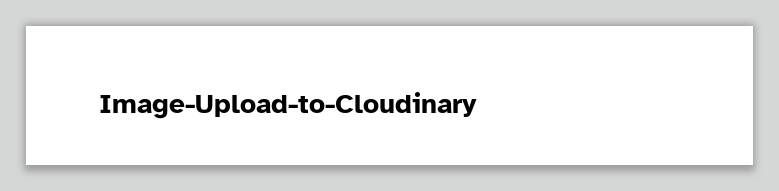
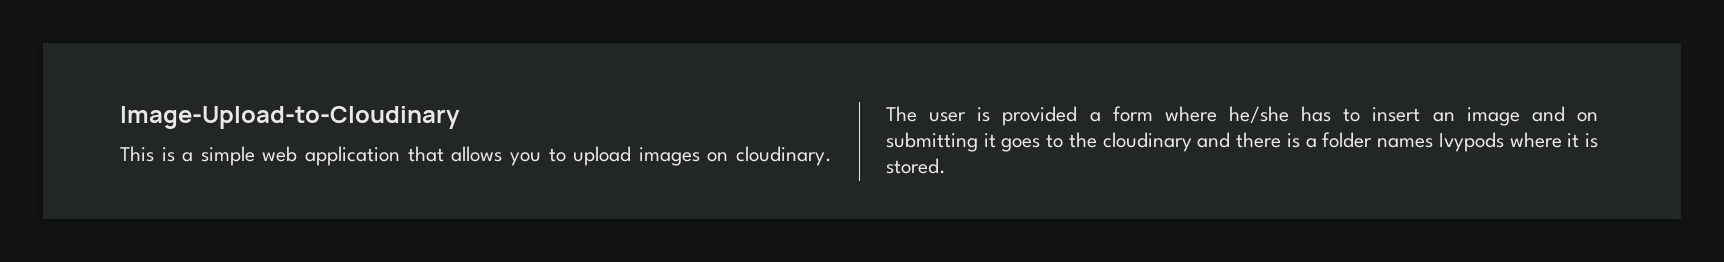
(477, 105) none -> [120,146,832,166] [886,106,1598,126] [886,132,1598,152] [886,158,946,174] // This is a simple web application that allows you to upload images on cloudinary. The user is provided a form where he/she has to insert an image and on submitting it goes to the cloudinary and there is a folder names Ivypods where it is stored.

